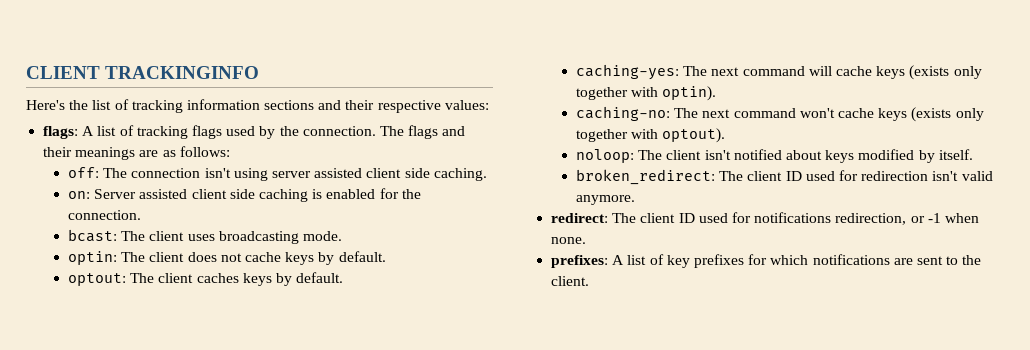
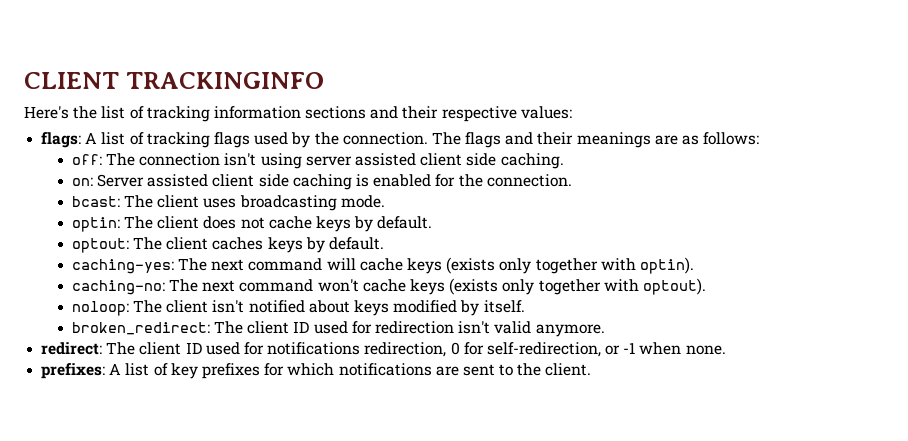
(907, 219) none -> [450,342,601,357] 0 for self-redirection,

